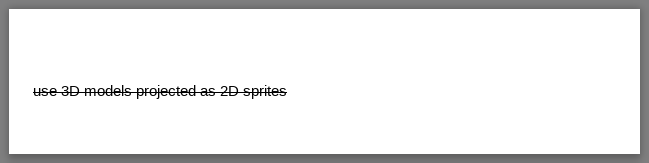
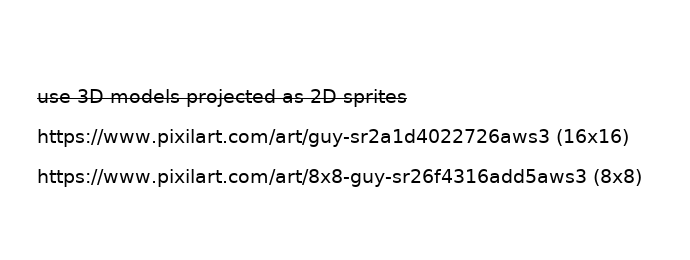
(288, 92) none -> [37,129,629,147] [37,169,642,187] // https://www.pixilart.com/art/guy-sr2a1d4022726aws3 (16x16) // https://www.pixilart.com/art/8x8-guy-sr26f4316add5aws3 (8x8)

